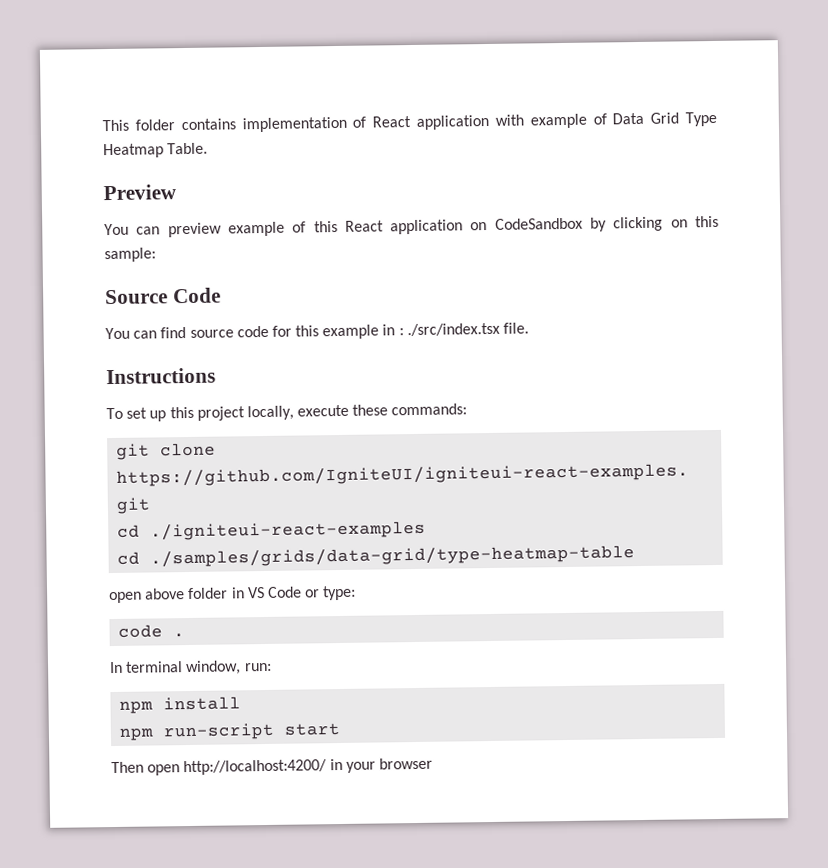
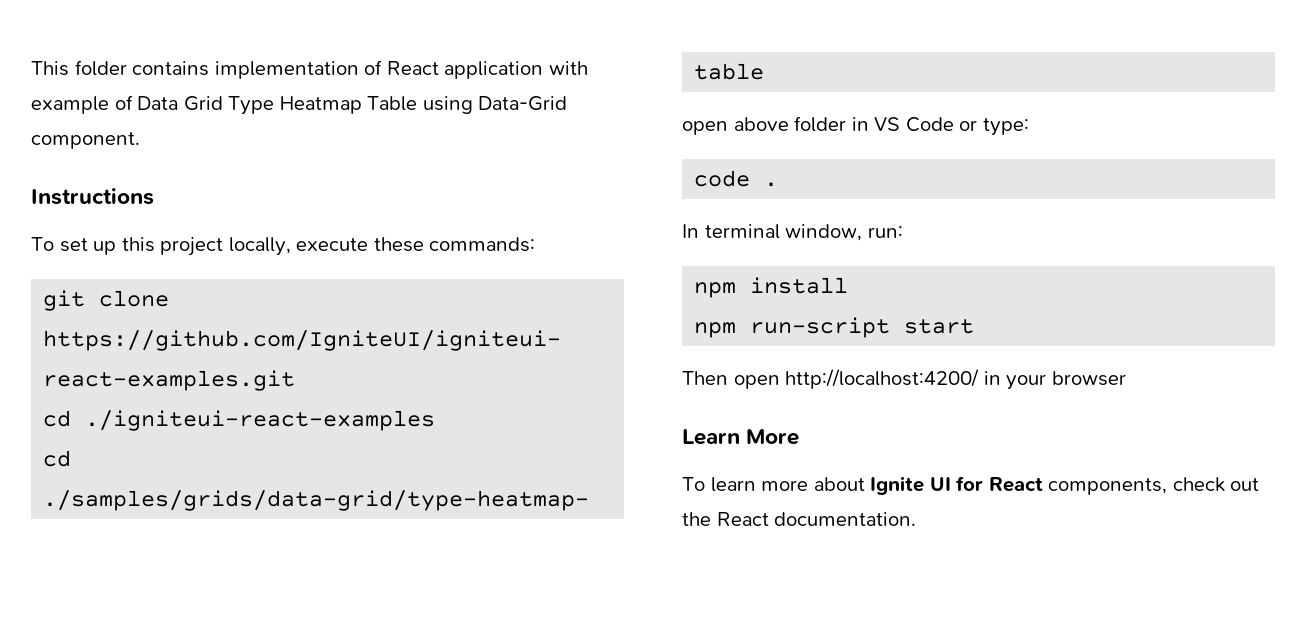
[167,142,209,155] [103,184,177,201] [104,215,719,238] [104,247,156,263] [105,287,221,305] [105,322,530,340] Table. // Preview // You can preview example of this React application on CodeSandbox by clicking on this sample: // Source Code // You can find source code for this example in : ./src/index.tsx file. -> [367,96,568,114] [31,132,140,149] Table using Data-Grid component.
(433, 763) none -> [682,429,800,445] [682,476,1260,495] [682,512,917,526] // Learn More // To learn more about Ignite UI for React components, check out the React documentation.

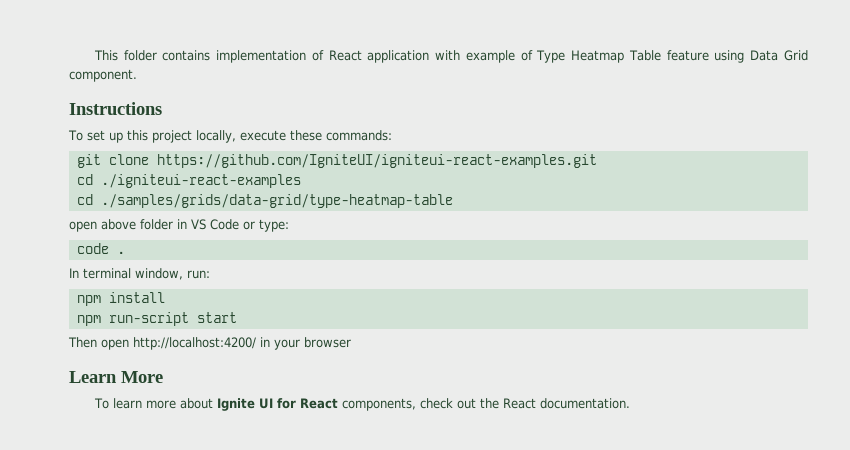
[137,96,223,111] Data Grid -> (533, 55) none
[422,96,568,114] using Data-Grid -> [666,50,808,63] feature using Data Grid

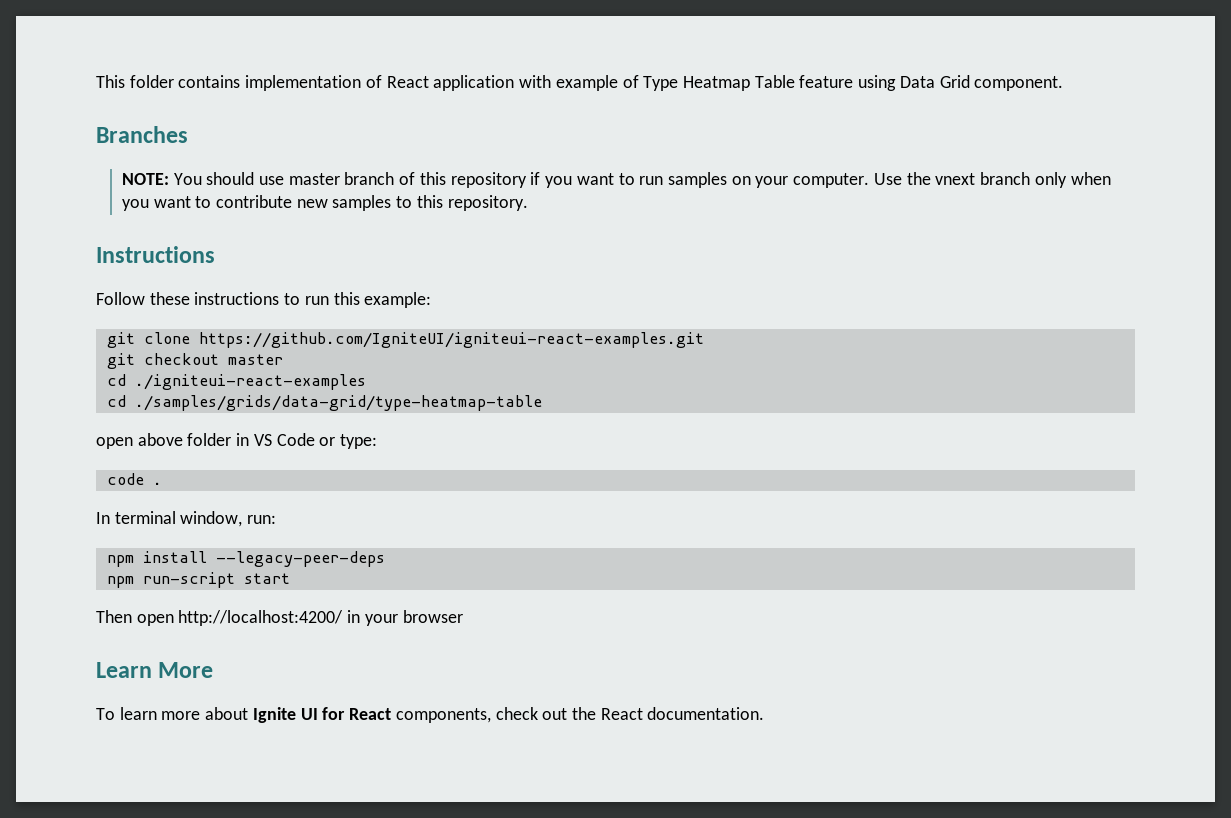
[69,102,162,115] [68,130,392,143] Instructions // To set up this project locally, execute these commands: -> [96,126,188,143] [121,172,1111,188] [121,195,528,211] [96,246,215,263] [96,292,432,308] Branches // NOTE: You should use master branch of this repository if you want to run samples on your computer. Use the vnext branch only when you want to contribute new samples to this repository. // Instructions // Follow these instructions to run this example:
(597, 161) none -> [106,353,283,369] // git checkout master
(165, 297) none -> [215,551,385,567] --legacy-peer-deps

